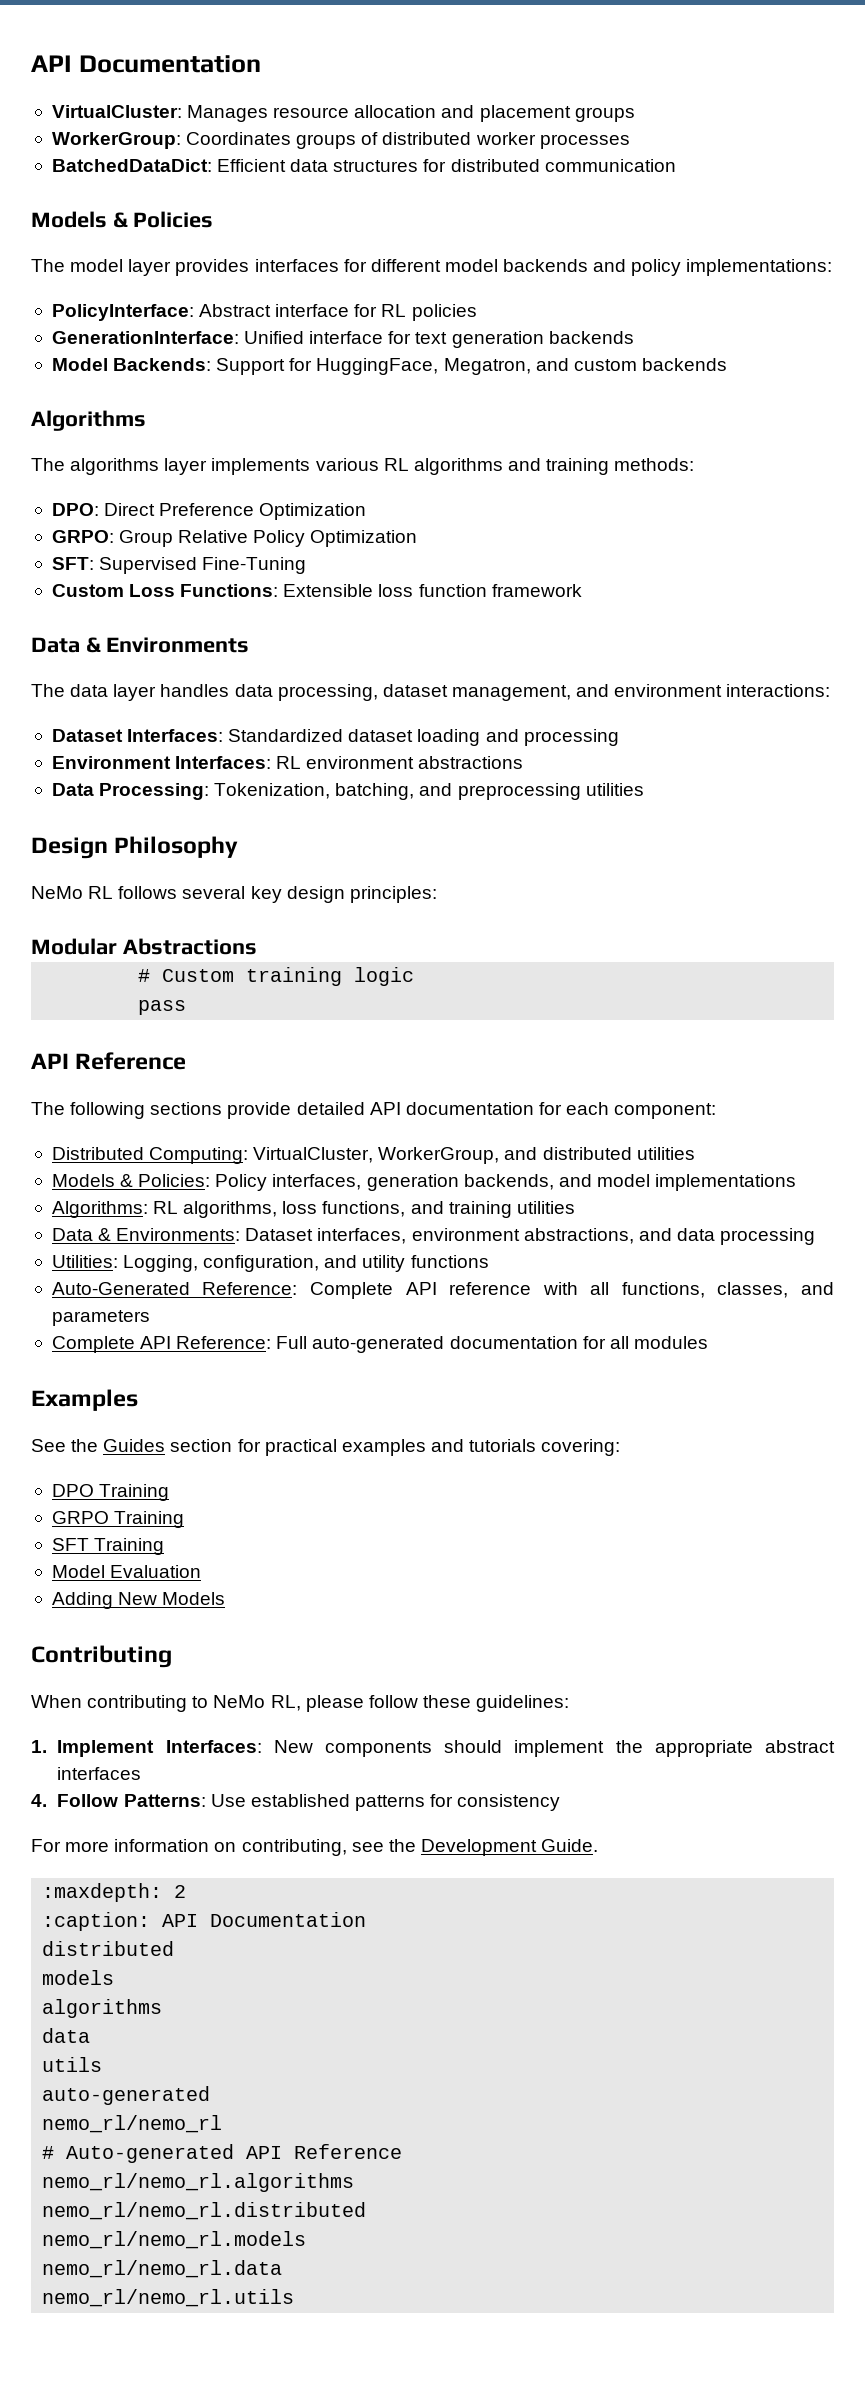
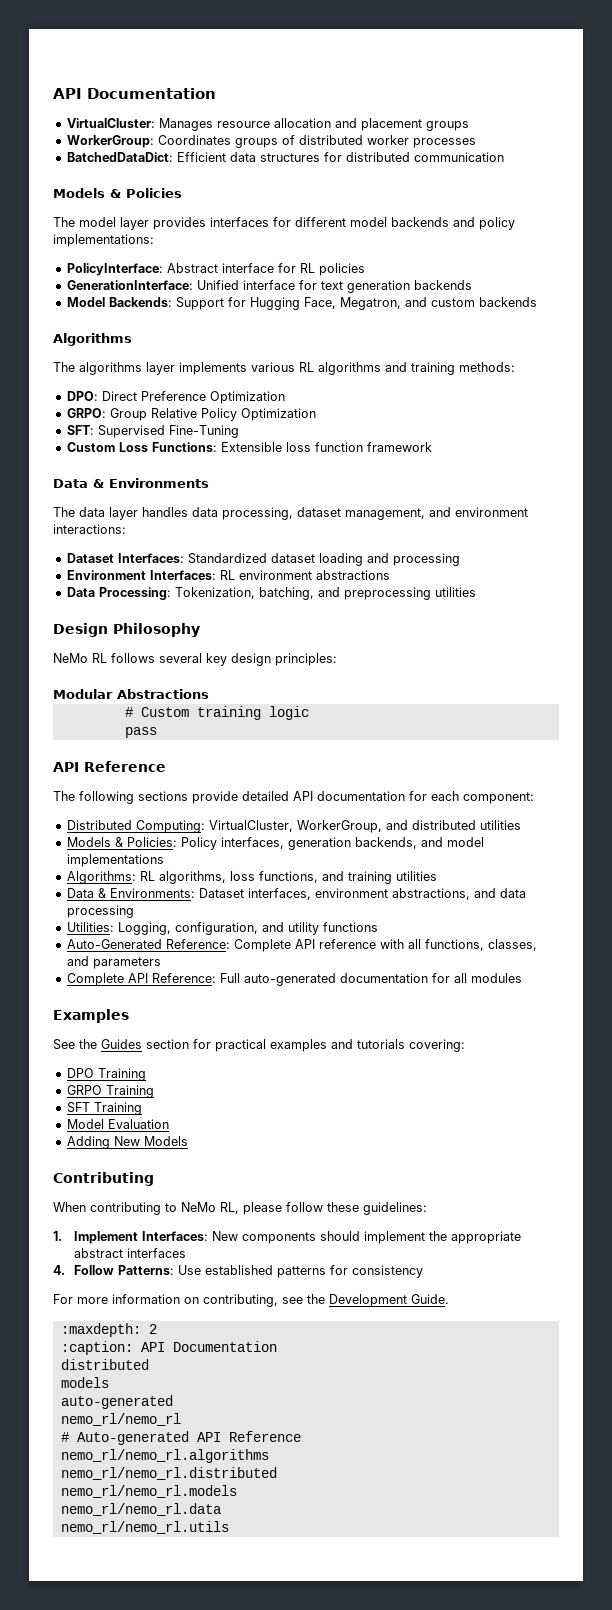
[316,358,439,375] HuggingFace, -> [249,297,336,310] Hugging Face,
[42,1999,163,2018] [42,2028,91,2043] [42,2057,103,2072] // algorithms // data // utils -> (109, 1382) none

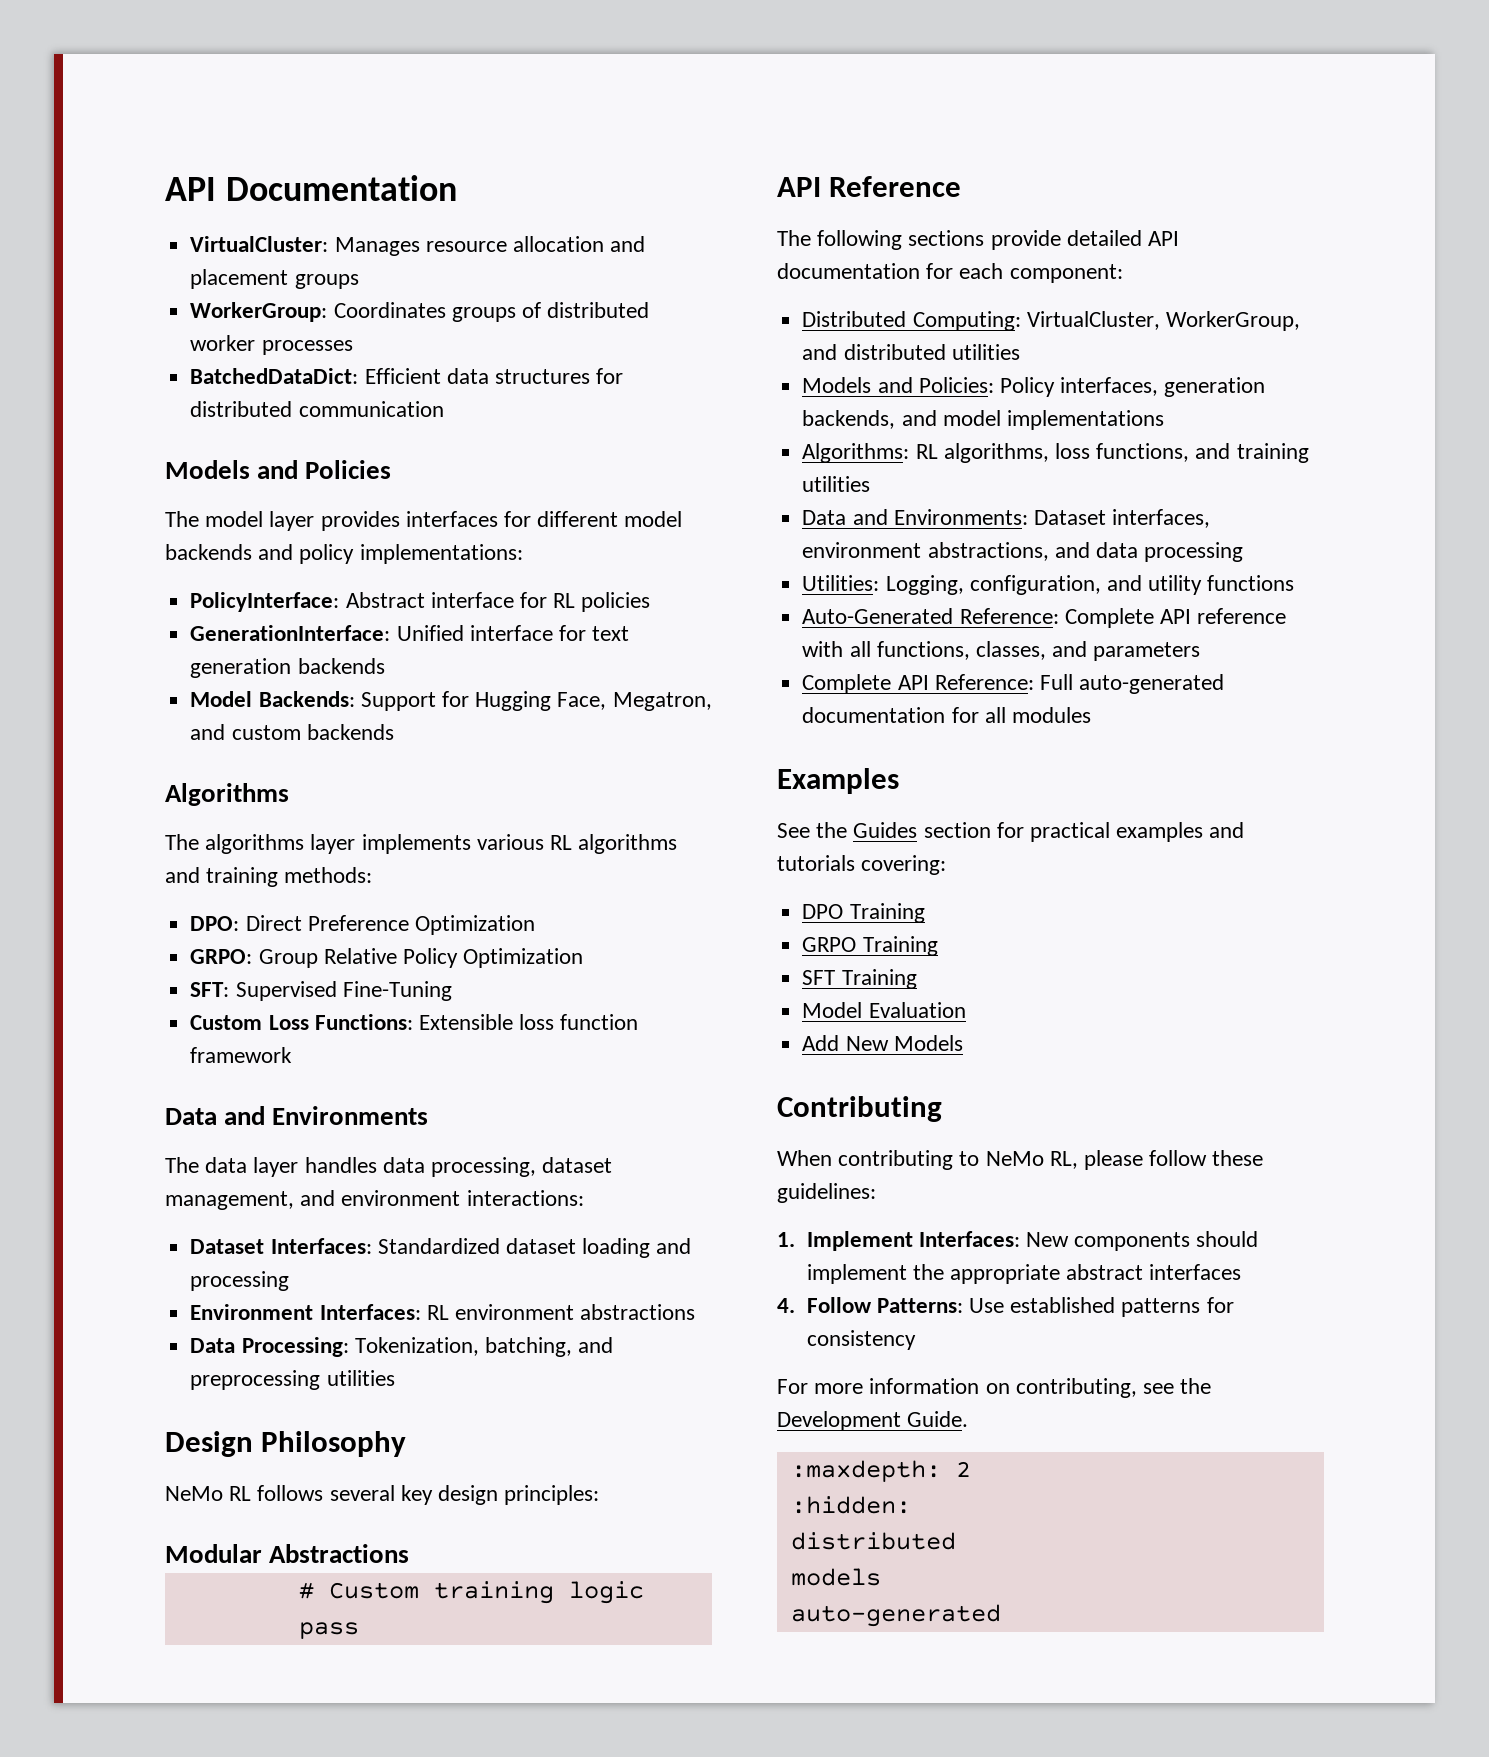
[110,189,121,198] & -> [257,460,299,479] and
[93,479,104,488] & -> [224,1106,266,1125] and
[114,837,123,847] & -> [877,377,913,393] and
[97,888,106,898] & -> [852,509,888,525] and
[66,1136,110,1149] Adding -> [802,1035,840,1051] Add
[60,1341,277,1355] :caption: API Documentation -> [790,1496,911,1514] :hidden:
[60,1413,181,1426] [60,1431,301,1445] [60,1449,269,1463] [60,1467,277,1480] [60,1485,237,1498] [60,1503,221,1516] [60,1521,229,1534] // nemo_rl/nemo_rl // # Auto-generated API Reference // nemo_rl/nemo_rl.algorithms // nemo_rl/nemo_rl.distributed // nemo_rl/nemo_rl.models // nemo_rl/nemo_rl.data // nemo_rl/nemo_rl.utils -> (1001, 1615) none

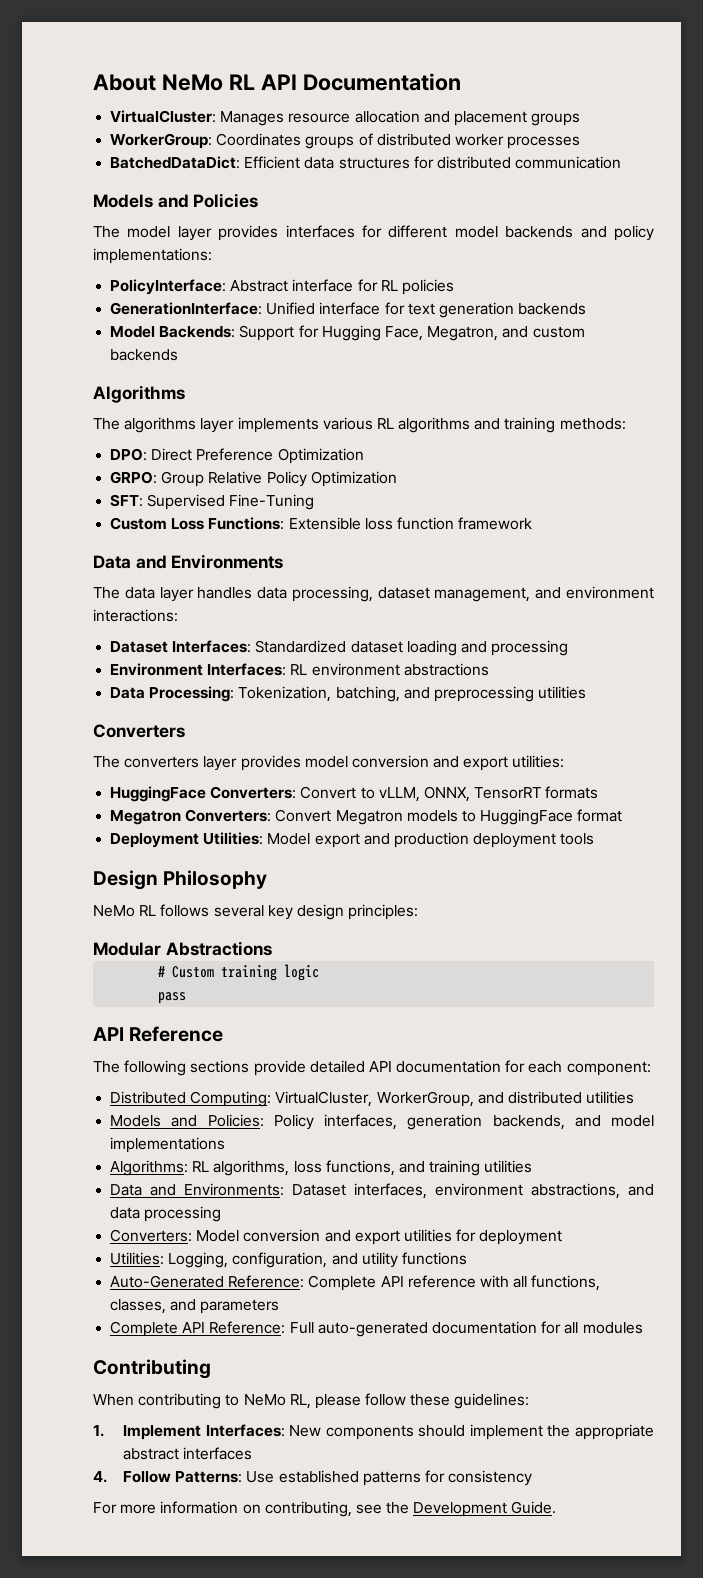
(165, 189) none -> [93,74,255,91] About NeMo RL
(395, 1378) none -> [93,724,185,738] [93,755,565,771] [110,786,599,802] [110,809,623,825] [110,832,595,848] // Converters // The converters layer provides model conversion and export utilities: // HuggingFace Converters: Convert to vLLM, ONNX, TensorRT formats // Megatron Converters: Convert Megatron models to HuggingFace format // Deployment Utilities: Model export and production deployment tools
(1244, 552) none -> [110,1229,563,1245] // Converters: Model conversion and export utilities for deployment
[777,768,899,794] [777,822,1245,842] [777,855,947,875] [802,903,925,923] [802,936,938,956] [802,969,917,989] [802,1002,966,1018] [802,1035,963,1051] // Examples // See the Guides section for practical examples and tutorials covering: // DPO Training // GRPO Training // SFT Training // Model Evaluation // Add New Models -> (643, 1328) none
[790,1460,971,1482] [790,1496,911,1514] [790,1532,956,1550] [790,1568,881,1586] [790,1604,1001,1627] // :maxdepth: 2 // :hidden: // distributed // models // auto-generated -> (557, 1507) none

